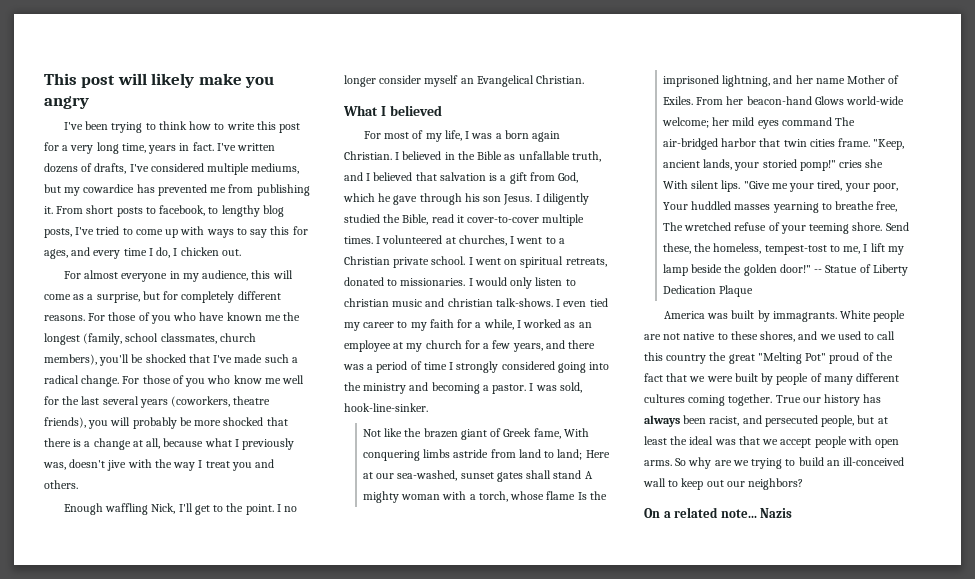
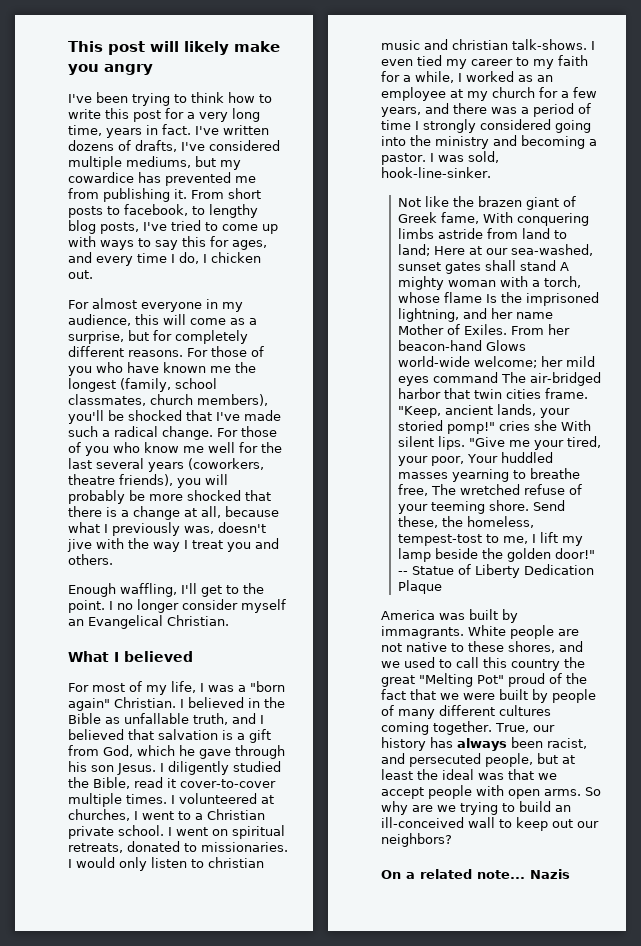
[105,503,176,515] waffling Nick, -> [120,583,177,597] waffling,
[504,130,561,142] born again -> [250,681,285,692] [68,698,110,711] "born again"
[775,395,801,403] True -> [494,723,529,733] True,

